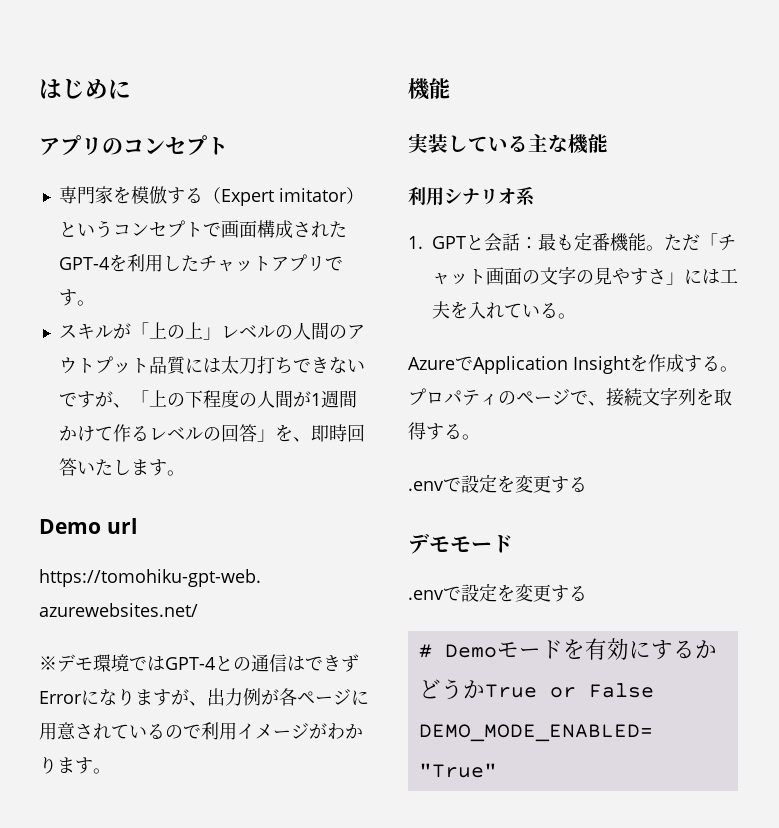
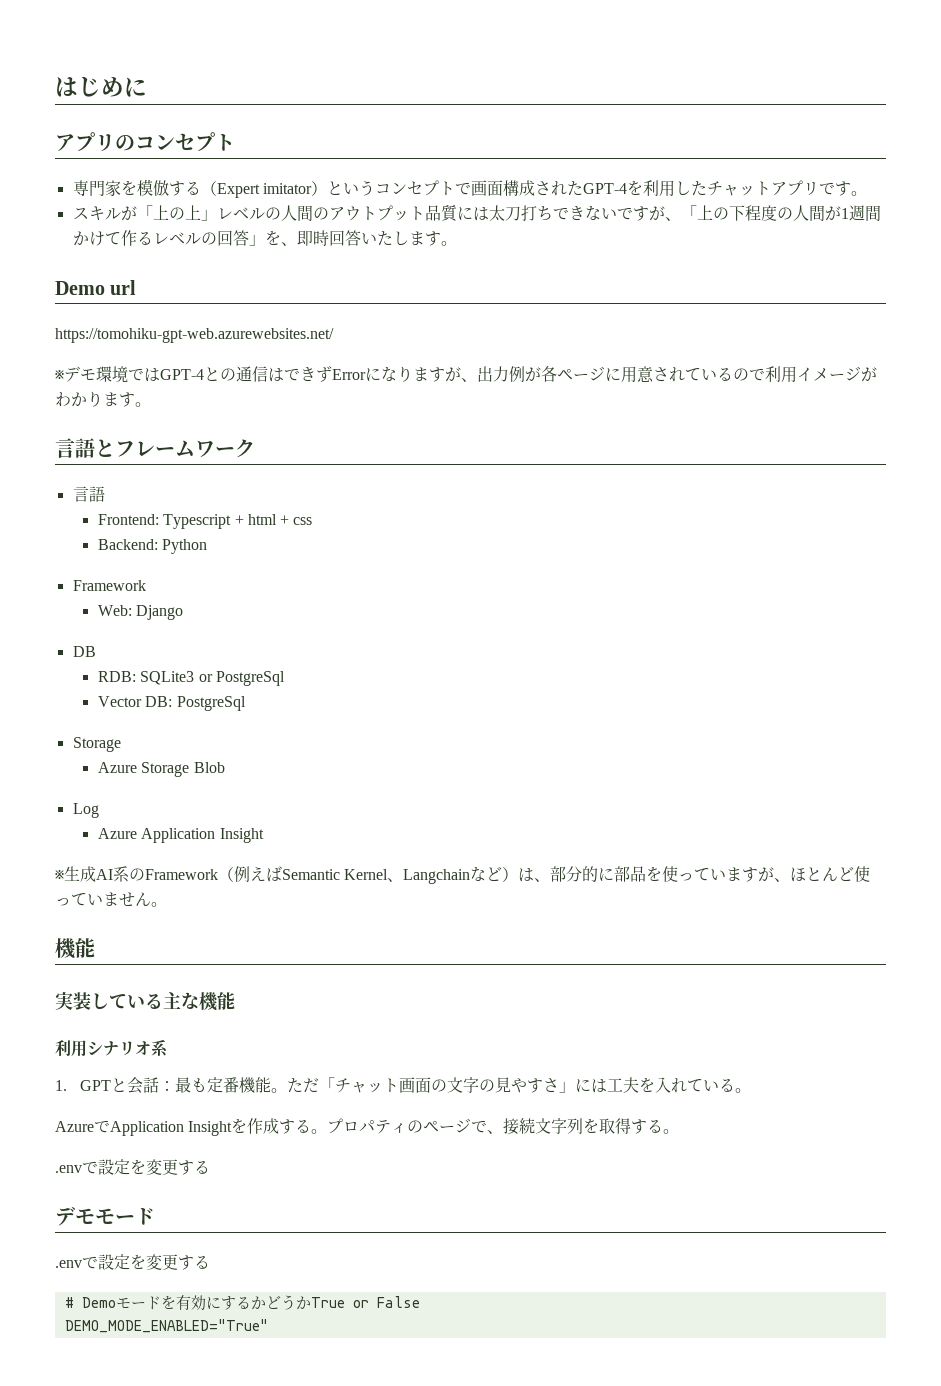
(111, 771) none -> [55,438,255,458] [72,486,105,502] [97,514,313,529] [97,539,208,554] [72,580,146,591] [97,605,184,620] [72,646,96,657] [97,671,285,686] [97,696,246,711] [72,737,121,752] [97,762,225,777] [72,803,99,818] [97,828,264,843] [55,866,871,884] [55,892,167,907] // 言語とフレームワーク // 言語 // Frontend: Typescript + html + css // Backend: Python // Framework // Web: Django // DB // RDB: SQLite3 or PostgreSql // Vector DB: PostgreSql // Storage // Azure Storage Blob // Log // Azure Application Insight // ※生成AI系のFramework（例えばSemantic Kernel、Langchainなど）は、部分的に部品を使っていますが、ほとんど使っていません。

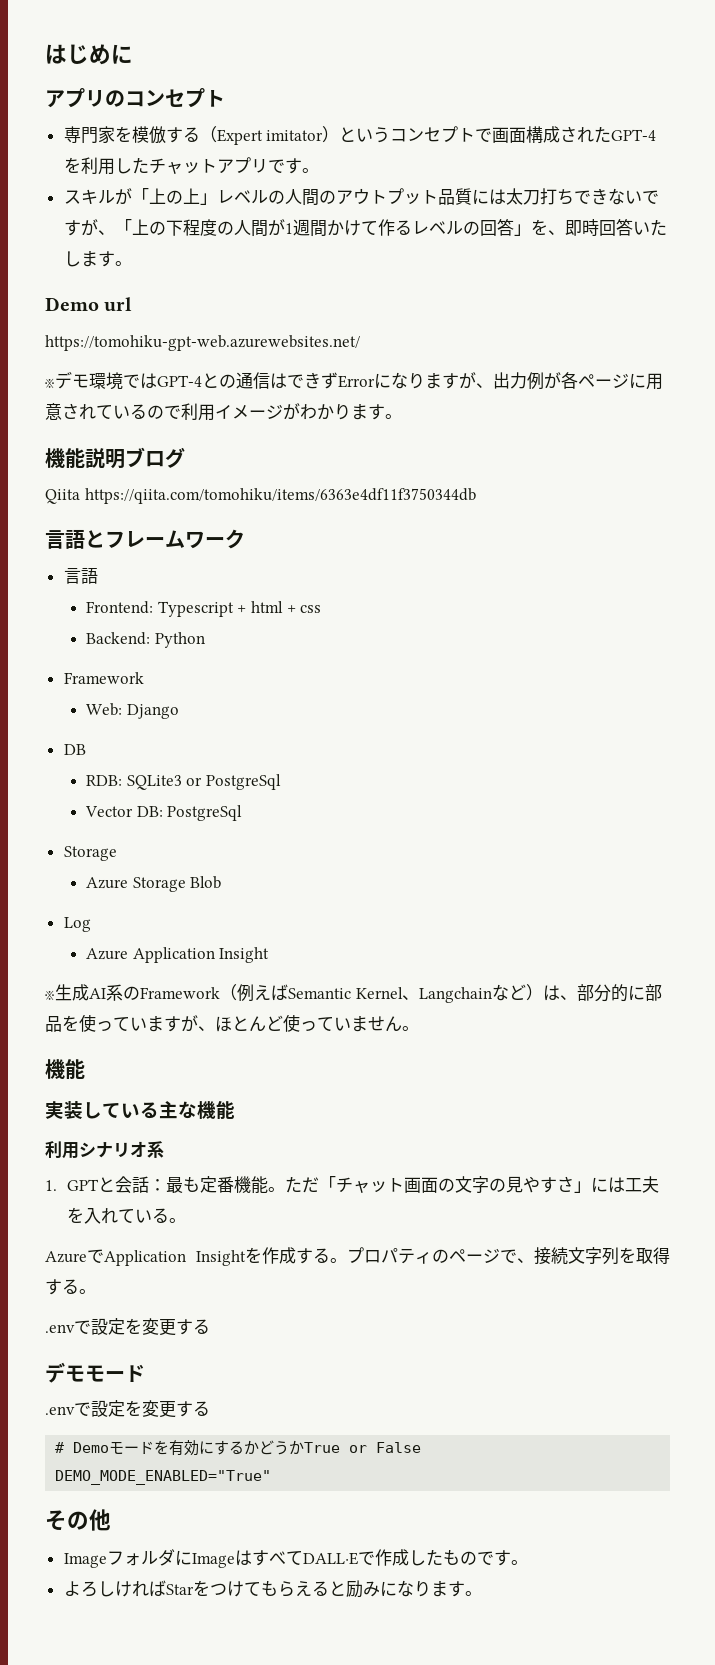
(151, 404) none -> [45,447,185,469] [45,488,476,504] // 機能説明ブログ // Qiita https://qiita.com/tomohiku/items/6363e4df11f3750344db
(268, 1326) none -> [45,1509,111,1531] [63,1549,528,1568] [63,1580,482,1598] // その他 // ImageフォルダにImageはすべてDALL·Eで作成したものです。 // よろしければStarをつけてもらえると励みになります。

